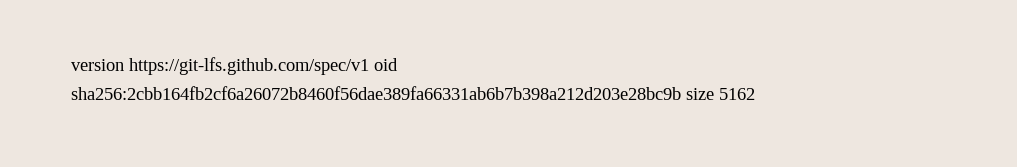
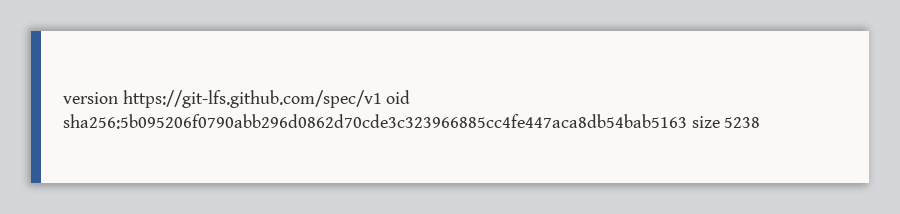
[71,86,755,100] sha256:2cbb164fb2cf6a26072b8460f56dae389fa66331ab6b7b398a212d203e28bc9b size 5162 -> [63,114,761,129] sha256:5b095206f0790abb296d0862d70cde3c323966885cc4fe447aca8db54bab5163 size 5238

